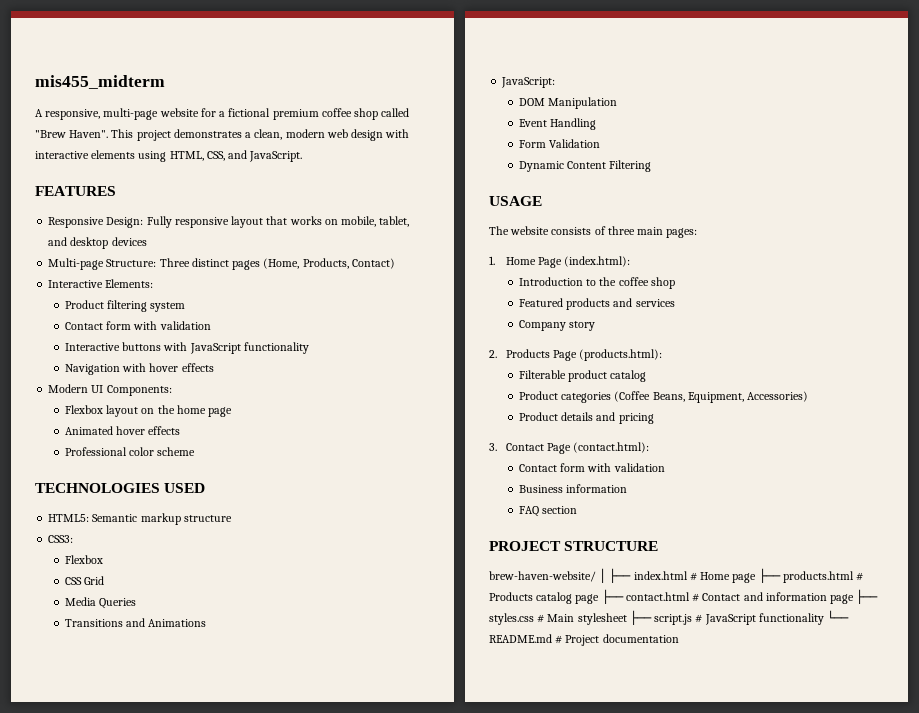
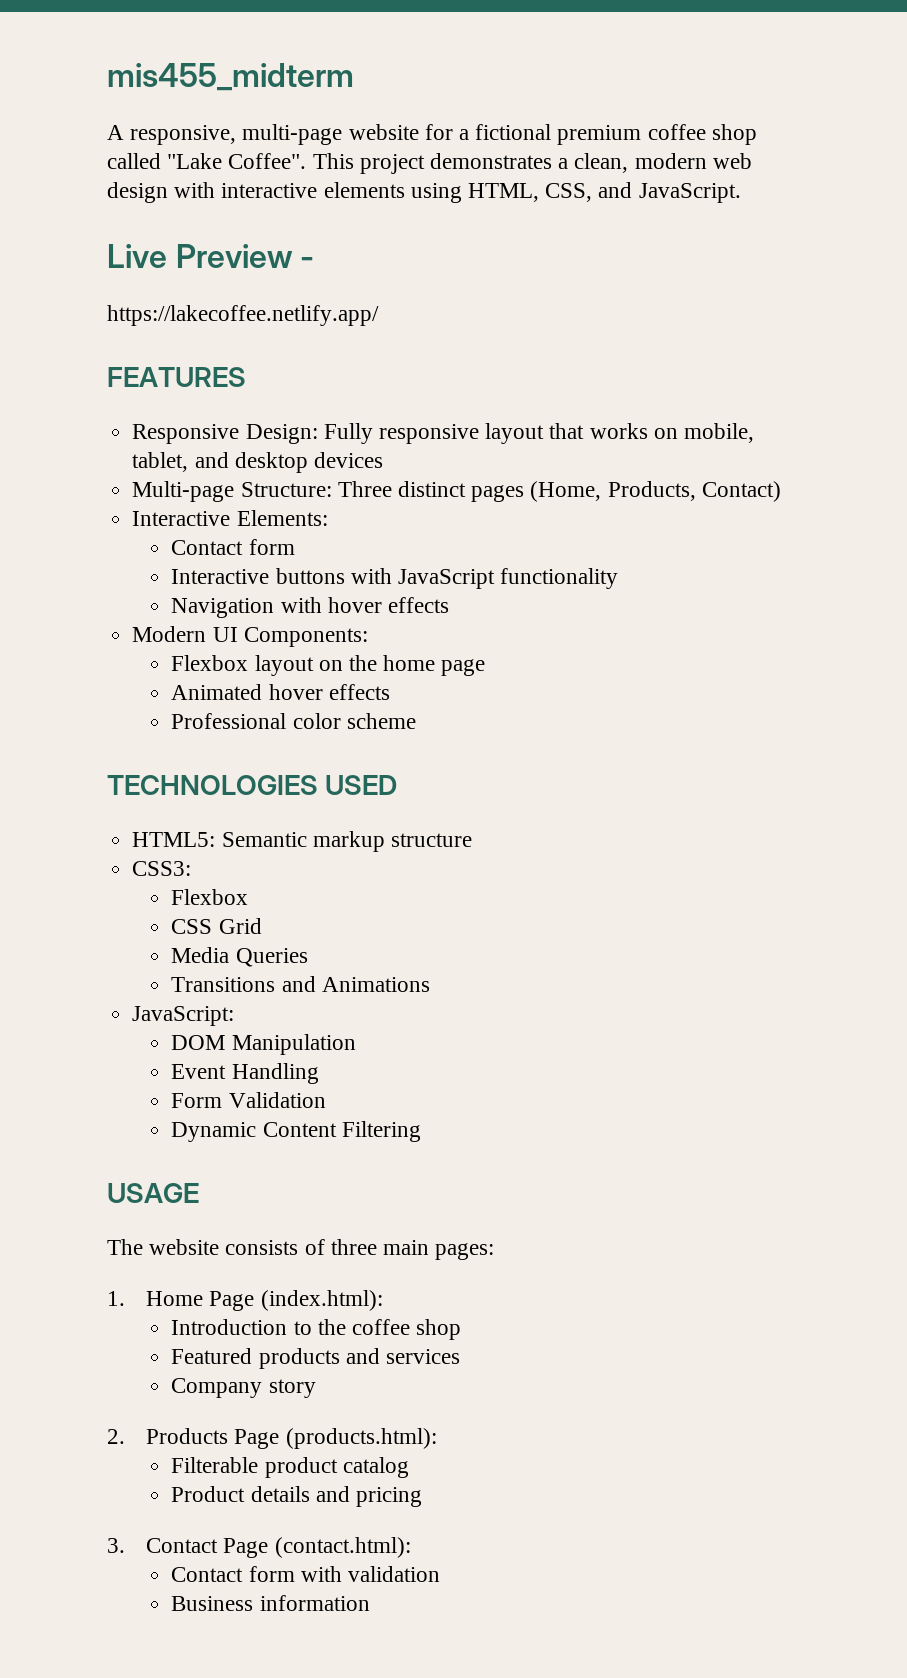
[35,130,109,138] "Brew Haven". -> [167,153,307,169] "Lake Coffee".
(303, 156) none -> [107,244,315,268] [107,305,379,326] // Live Preview - // https://lakecoffee.netlify.app/
[64,300,186,312] [64,321,211,330] // Product filtering system // Contact form with validation -> [171,539,295,555] // Contact form
[518,391,809,403] // Product categories (Coffee Beans, Equipment, Accessories) -> (409, 1467) none
[518,506,578,517] [489,541,659,551] [489,568,864,583] [489,589,879,604] [489,610,850,625] [489,634,679,646] // FAQ section // PROJECT STRUCTURE // brew-haven-website/ │ ├── index.html # Home page ├── products.html # Products catalog page ├── contact.html # Contact and information page ├── styles.css # Main stylesheet ├── script.js # JavaScript functionality └── README.md # Project documentation -> (370, 1603) none

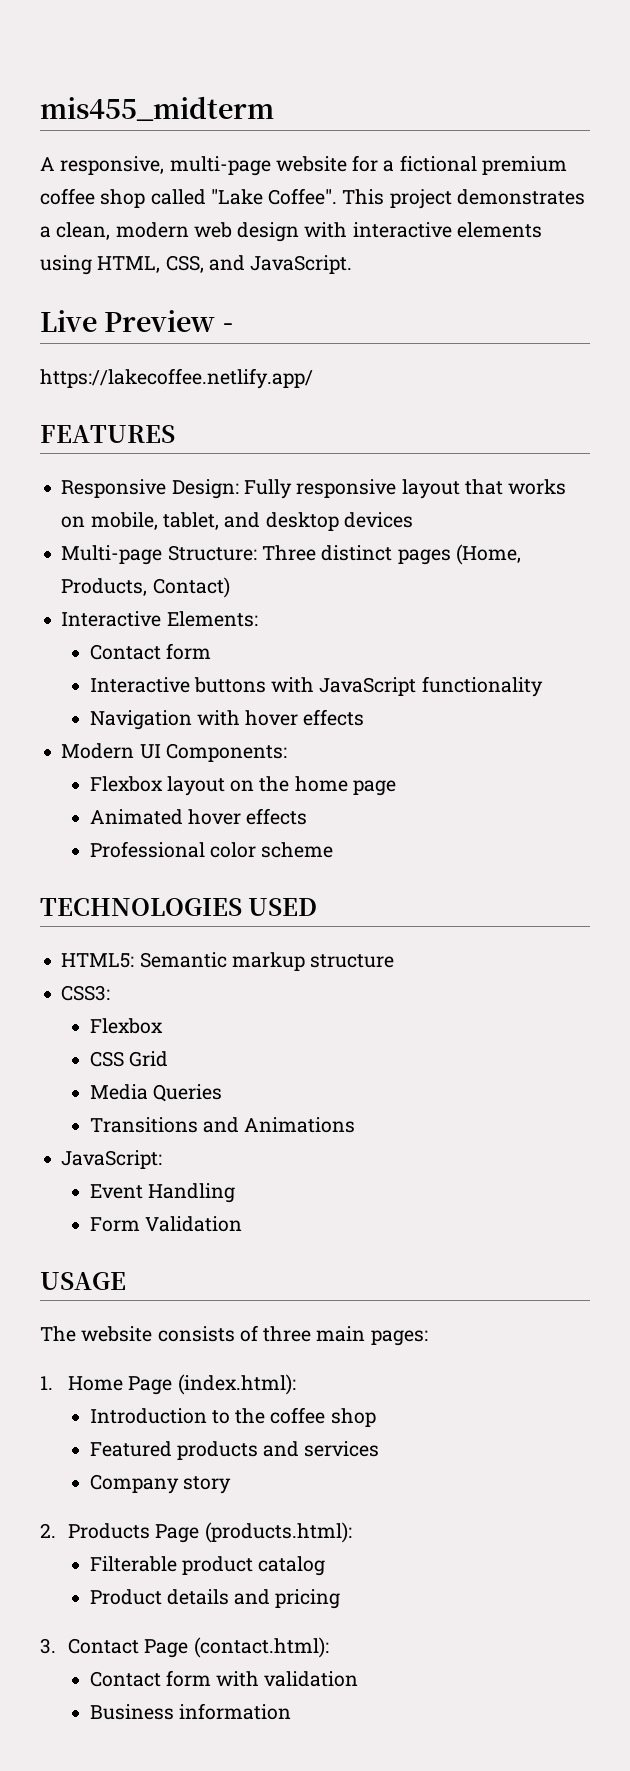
[171,1034,356,1055] // DOM Manipulation -> (163, 1159) none
[171,1121,421,1142] // Dynamic Content Filtering -> (242, 1224) none

